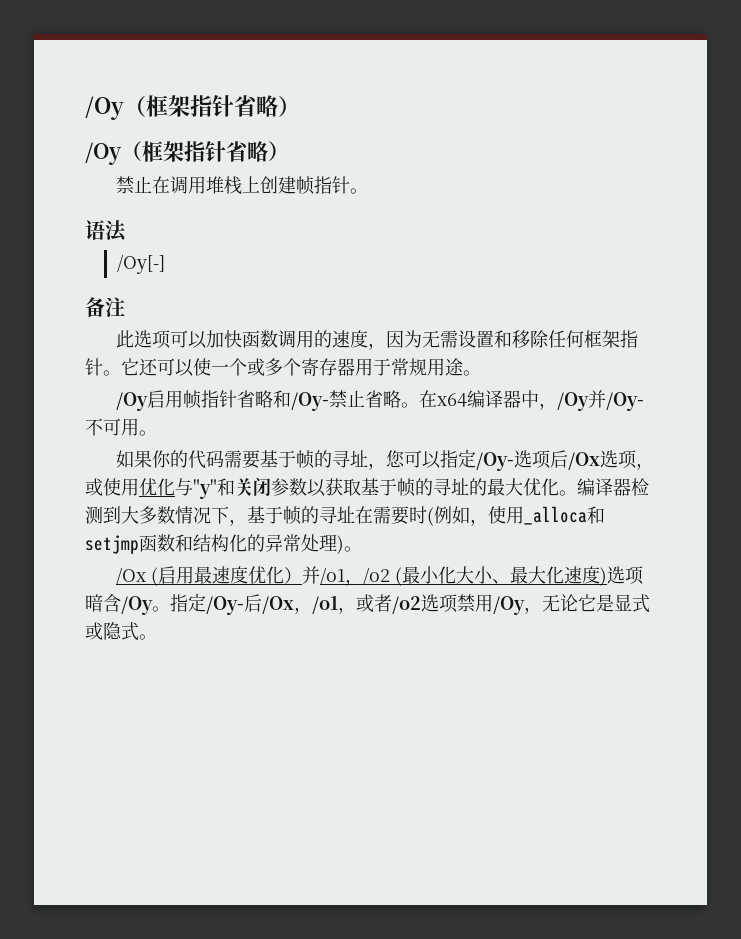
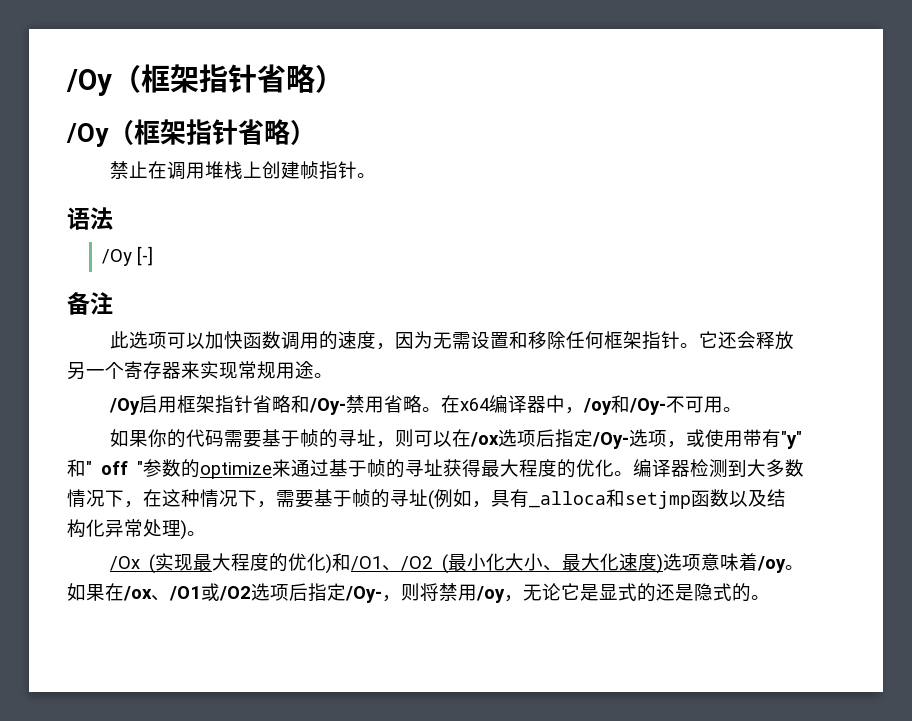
[116,254,165,274] /Oy[-] -> [102,246,154,266] /Oy [-]
[157,358,391,377] 可以使一个或多个寄存器用于 -> [736,331,794,350] [67,361,238,380] 会释放另一个寄存器来实现
[182,390,202,409] 帧 -> [176,395,215,413] 框架
[346,390,365,407] 止 -> [364,396,384,413] 用
[556,390,606,411] /Oy并 -> [582,395,630,415] /oy和
[385,449,654,471] [85,477,523,499] 您可以指定/Oy-选项后/Ox选项，或使用优化与"y"和关闭参数以获取基于帧的寻址的最大 -> [394,429,802,449] [67,459,576,479] 则可以在/ox选项后指定/Oy-选项，或使用带有"y"和" off "参数的optimize来通过基于帧的寻址获得最大程度的
[247,506,427,525] 基于帧的寻址在需要时 -> [143,489,428,508] 在这种情况下，需要基于帧的寻址
[488,506,524,524] 使用 -> [491,489,529,508] 具有
[175,534,265,552] 和结构化的 -> [729,489,786,507] [67,519,105,538] 以及结构化
[157,566,390,586] 启用最速度优化）并/o1，/o2 -> [155,553,433,574] 实现最大程度的优化)和/O1、/O2
[85,593,525,615] 暗含/Oy。指定/Oy-后/Ox，/o1，或者/o2选项禁用/Oy -> [701,553,804,573] [67,583,505,603] 意味着/oy。如果在/ox、/O1或/O2选项后指定/Oy-，则将禁用/oy
[85,622,139,641] 或隐式 -> [637,583,751,602] 的还是隐式的

